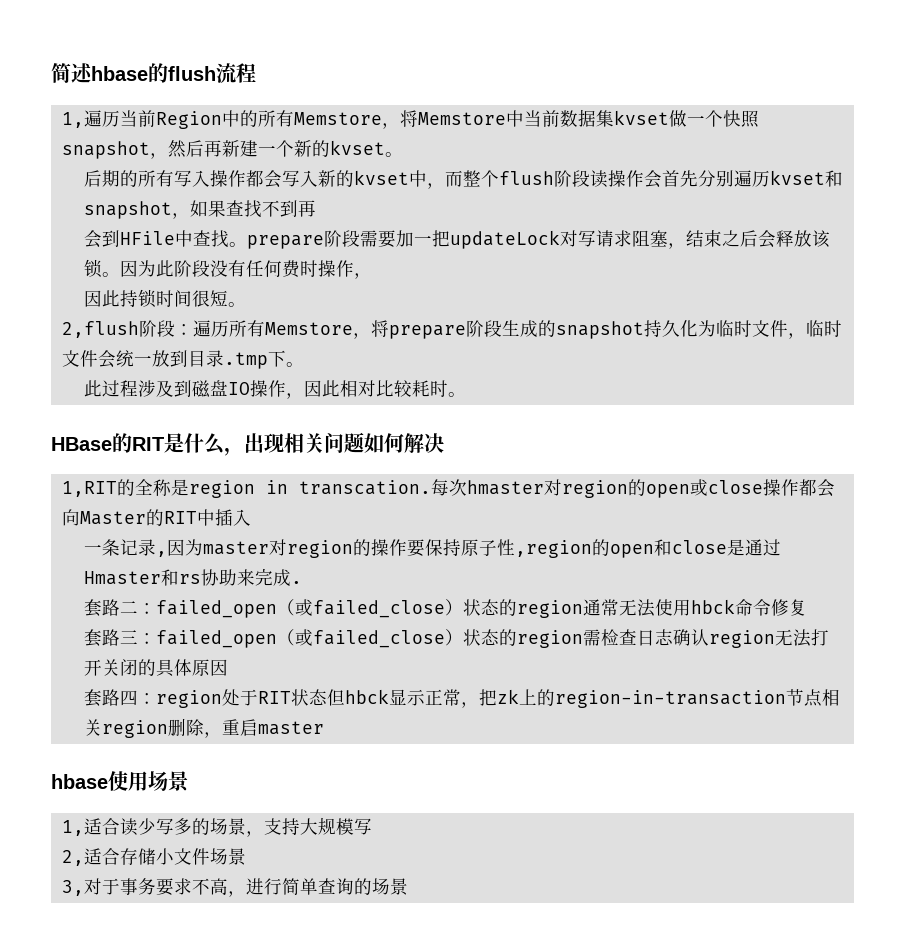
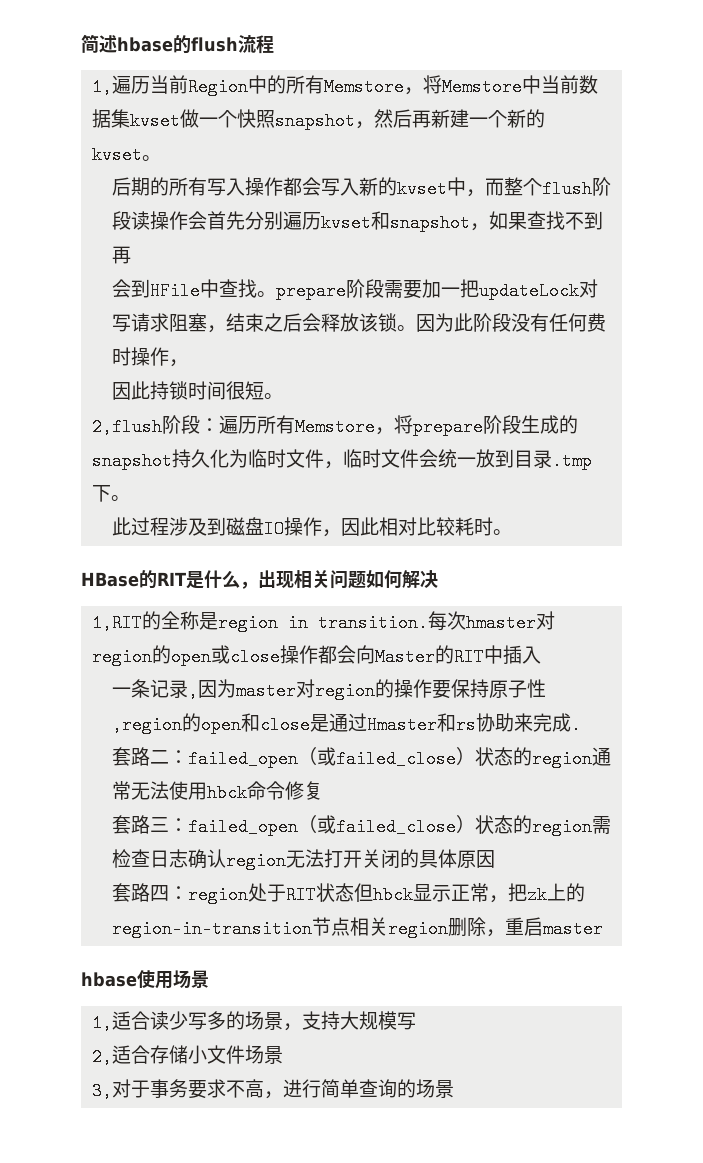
[298,480,431,495] transcation. -> [317,614,428,632] transition.
[554,690,786,708] region-in-transaction -> [111,920,312,938] region-in-transition

